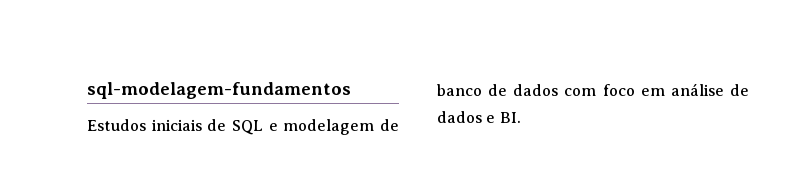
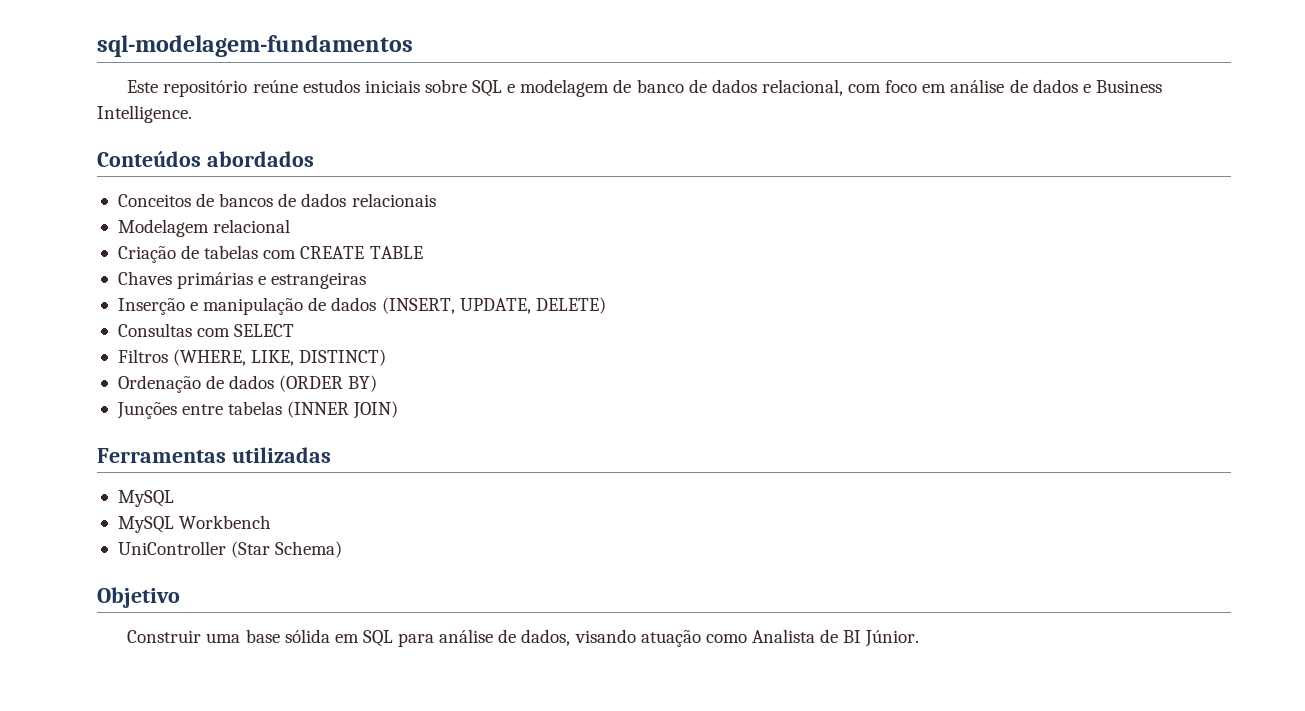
[87,119,227,131] Estudos iniciais de -> [127,79,467,97] Este repositório reúne estudos iniciais sobre
(559, 90) none -> [761,79,843,96] relacional,
[499,112,521,123] BI. -> [1095,80,1162,93] [97,105,192,123] [97,151,314,167] [117,193,436,207] [117,219,291,237] [117,245,423,263] [117,271,367,289] [117,297,606,315] [117,323,295,337] [117,349,387,366] [117,375,378,393] [116,401,399,419] [97,447,331,463] [117,490,174,507] [117,515,272,533] [117,541,343,558] [97,587,180,608] [127,629,920,647] Business Intelligence. // Conteúdos abordados // Conceitos de bancos de dados relacionais // Modelagem relacional // Criação de tabelas com CREATE TABLE // Chaves primárias e estrangeiras // Inserção e manipulação de dados (INSERT, UPDATE, DELETE) // Consultas com SELECT // Filtros (WHERE, LIKE, DISTINCT) // Ordenação de dados (ORDER BY) // Junções entre tabelas (INNER JOIN) // Ferramentas utilizadas // MySQL // MySQL Workbench // UniController (Star Schema) // Objetivo // Construir uma base sólida em SQL para análise de dados, visando atuação como Analista de BI Júnior.

